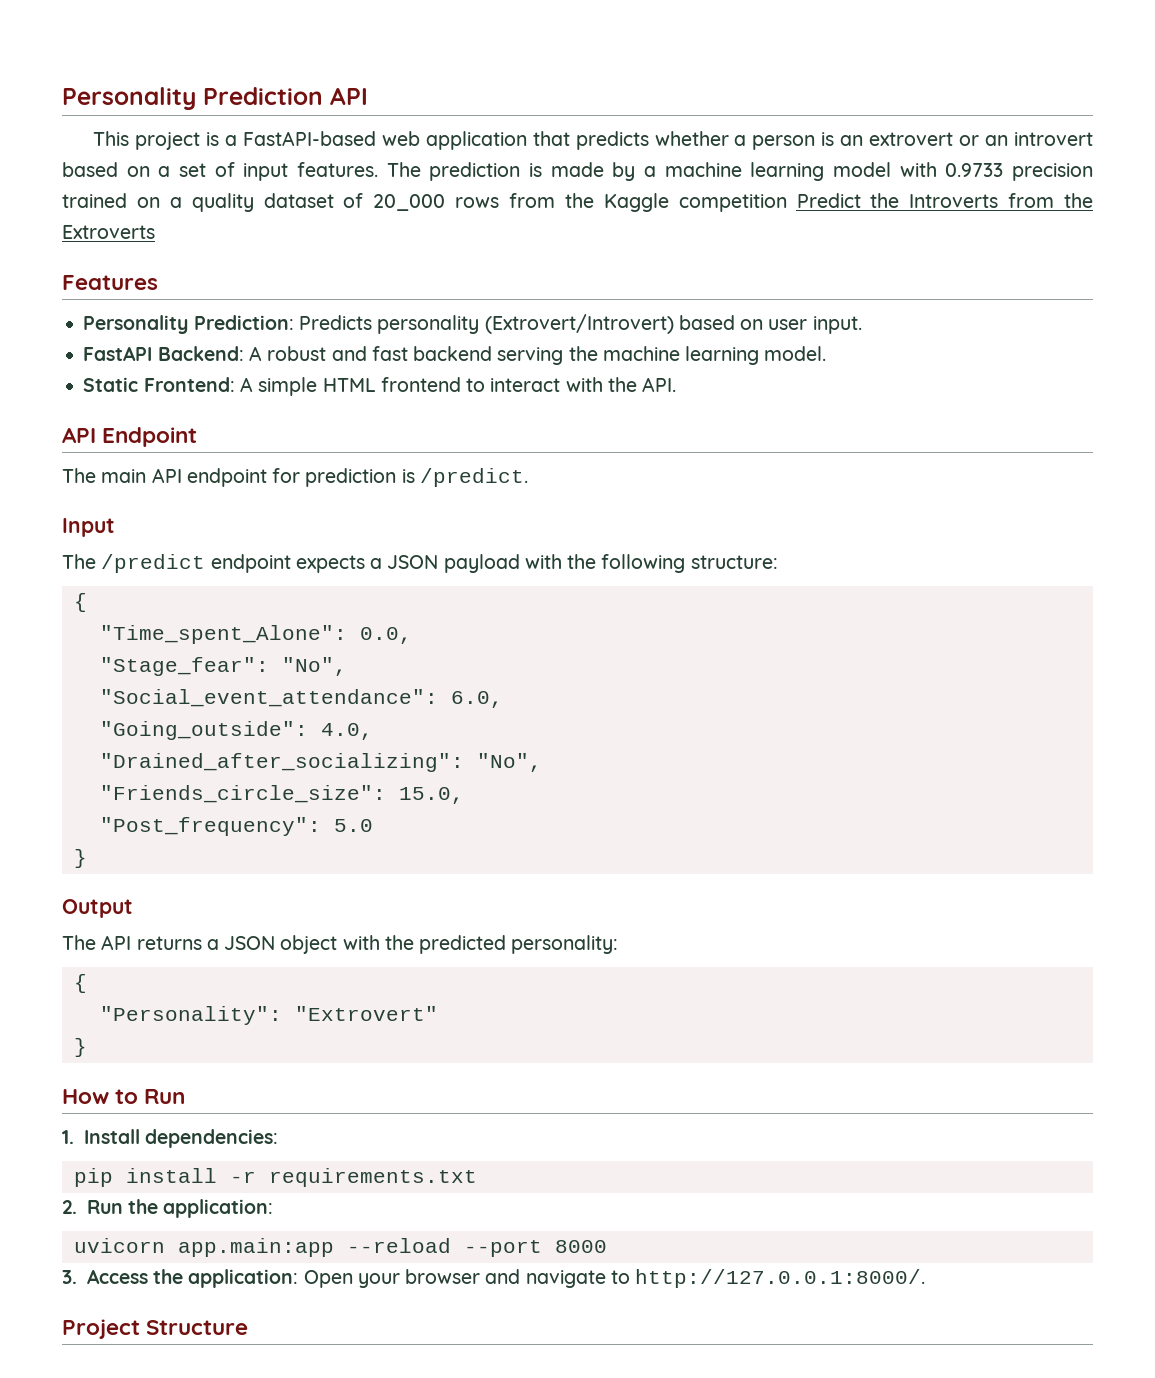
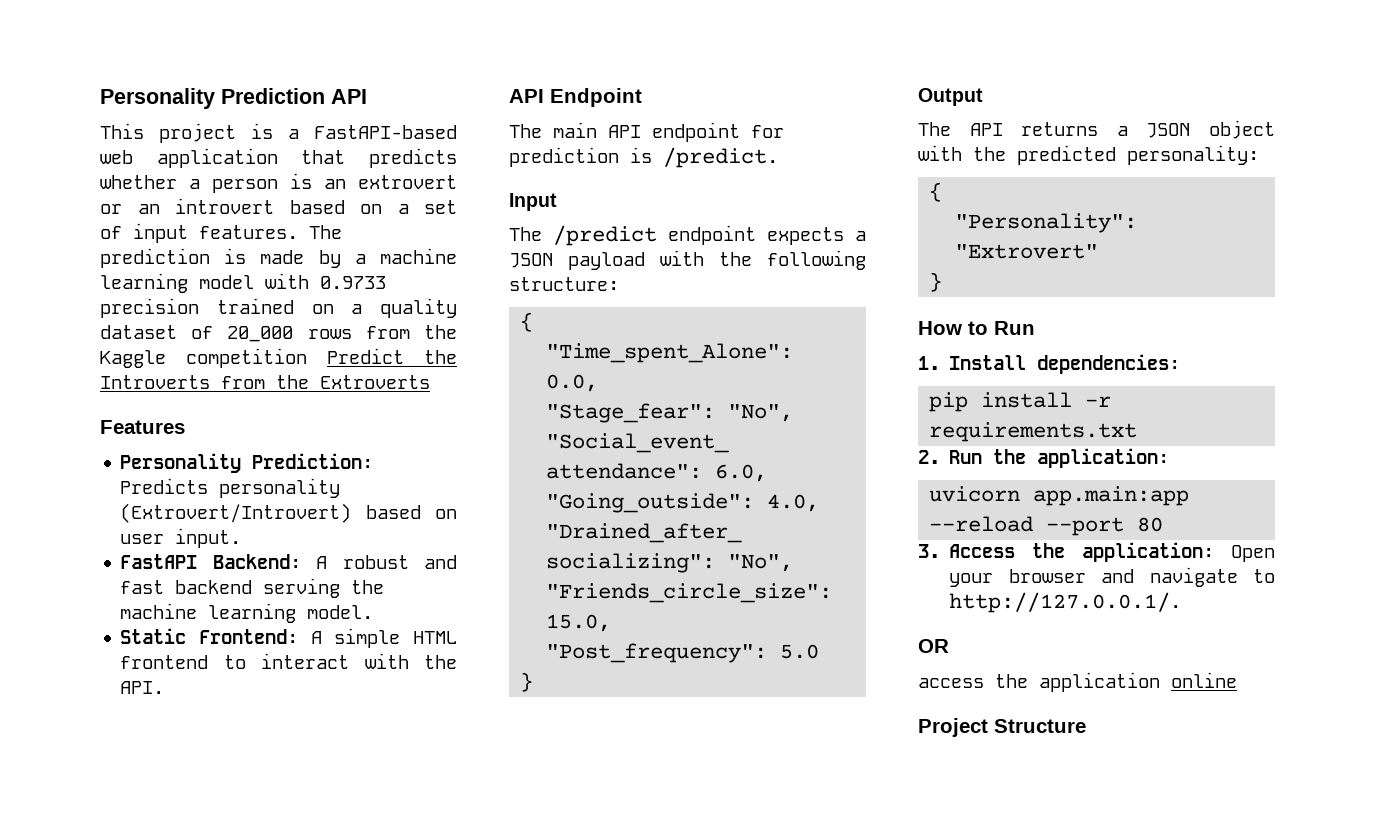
[554,1240,607,1253] 8000 -> [1137,517,1164,532] 80
[635,1269,926,1288] http://127.0.0.1:8000/. -> [949,592,1182,613] [918,639,949,653] [918,672,1237,692] http://127.0.0.1/. // OR // access the application online

